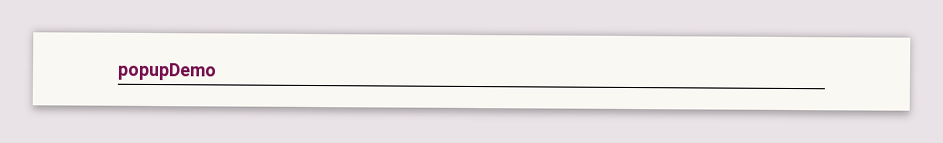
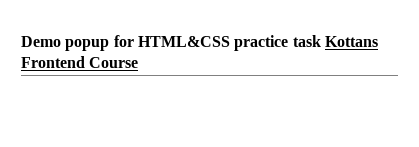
[117,62,217,81] popupDemo -> [21,35,378,51] [21,56,139,68] Demo popup for HTML&CSS practice task Kottans Frontend Course

